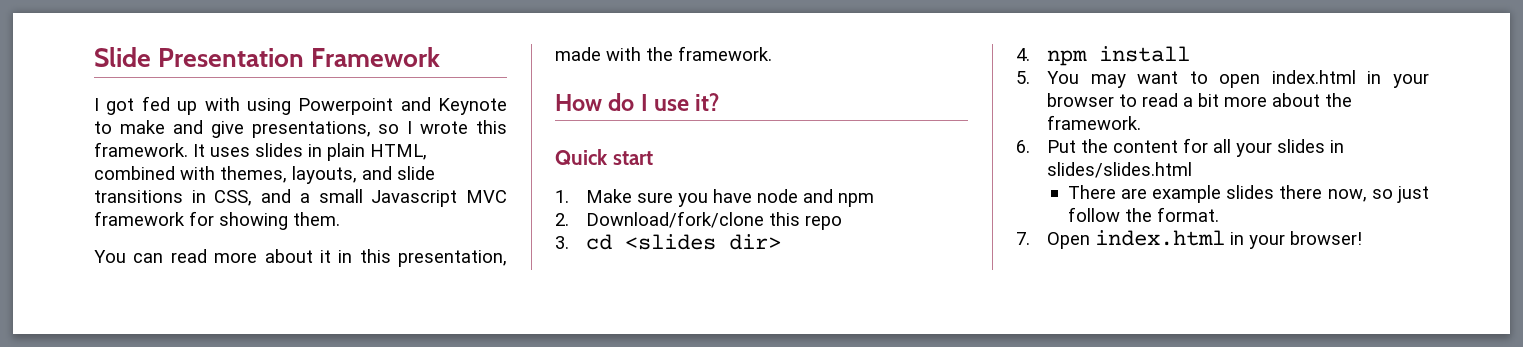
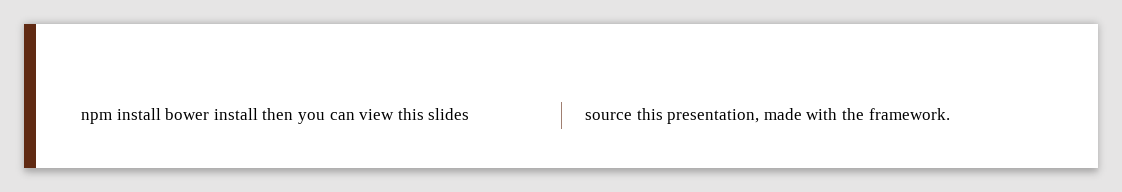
[94,47,441,67] [94,96,507,115] [94,120,507,138] [94,142,427,161] [94,166,435,184] [94,189,508,207] [94,211,340,230] [94,249,353,263] Slide Presentation Framework // I got fed up with using Powerpoint and Keynote to make and give presentations, so I wrote this framework. It uses slides in plain HTML, combined with themes, layouts, and slide transitions in CSS, and a small Javascript MVC framework for showing them. // You can read more about it in -> [81,108,470,124] [585,112,632,120] npm install bower install then you can view this slides // source
[555,93,720,111] [555,149,653,165] [555,189,875,207] [555,211,843,230] [555,234,782,250] [1016,46,1191,66] [1016,70,1429,88] [1047,93,1353,107] [1047,115,1142,130] [1016,138,1345,157] [1047,162,1193,178] [1067,185,1429,203] [1067,207,1219,222] [1016,230,1363,249] // How do I use it? // Quick start // 1. Make sure you have node and npm // 2. Download/fork/clone this repo // 3. cd <slides dir> // 4. npm install // 5. You may want to open index.html in your browser to read a bit more about the framework. // 6. Put the content for all your slides in slides/slides.html // There are example slides there now, so just follow the format. // 7. Open index.html in your browser! -> (950, 114) none

